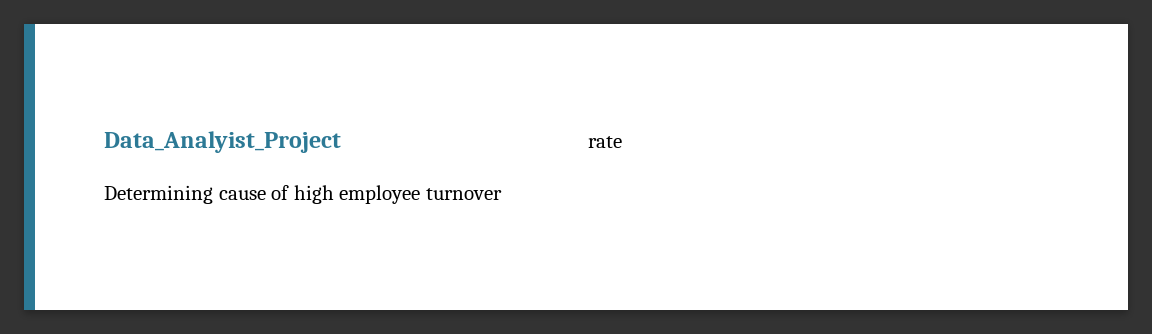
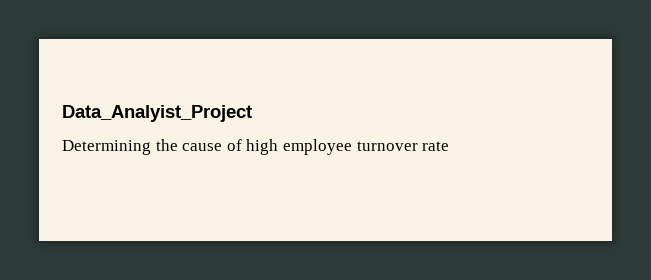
(213, 194) none -> [155,139,178,151] the

